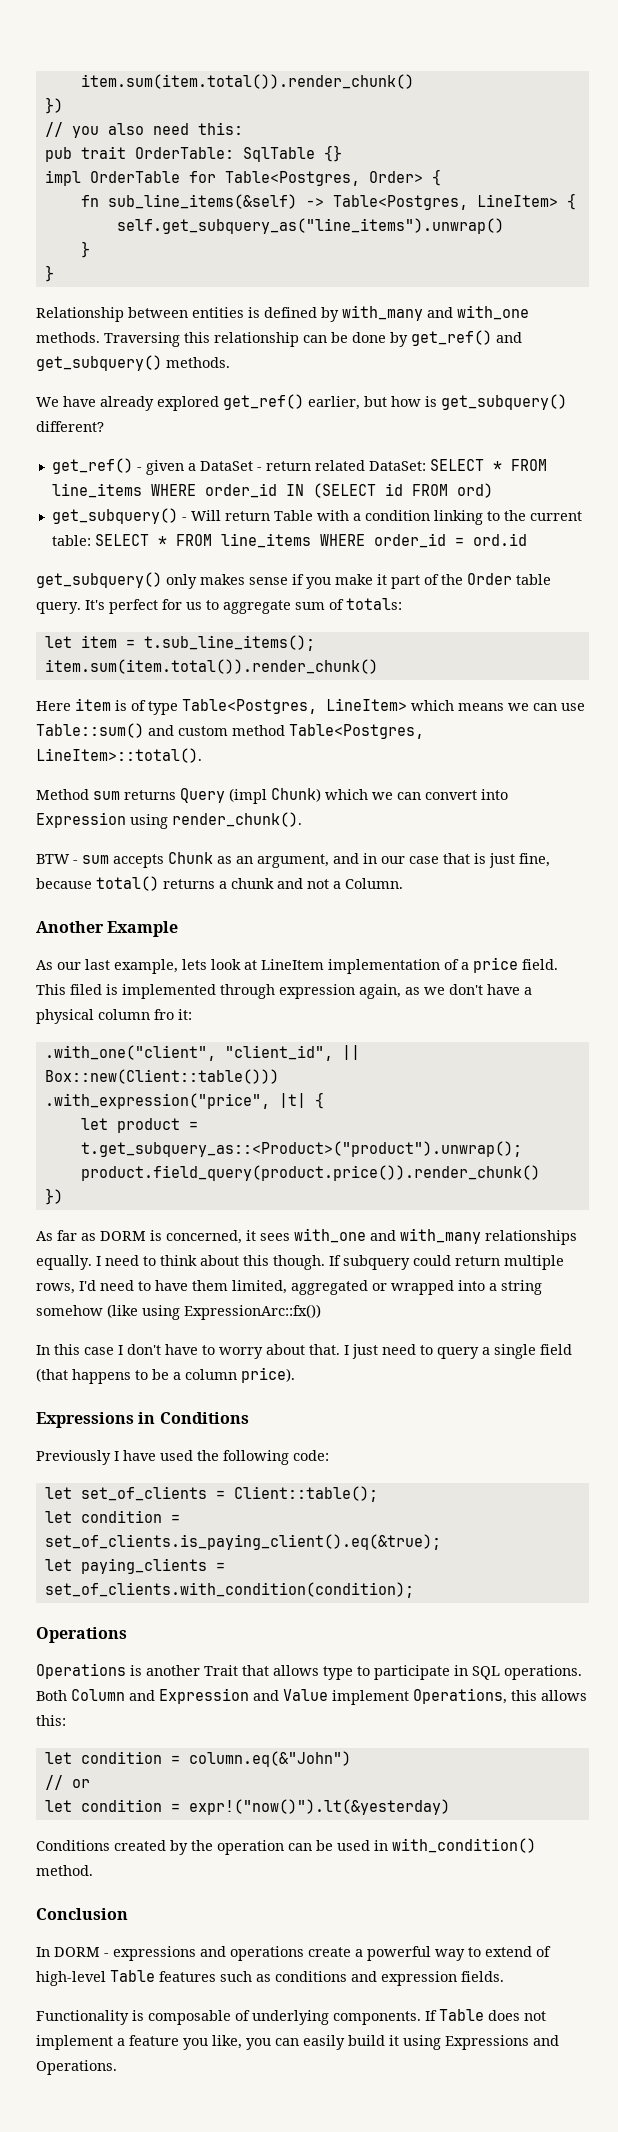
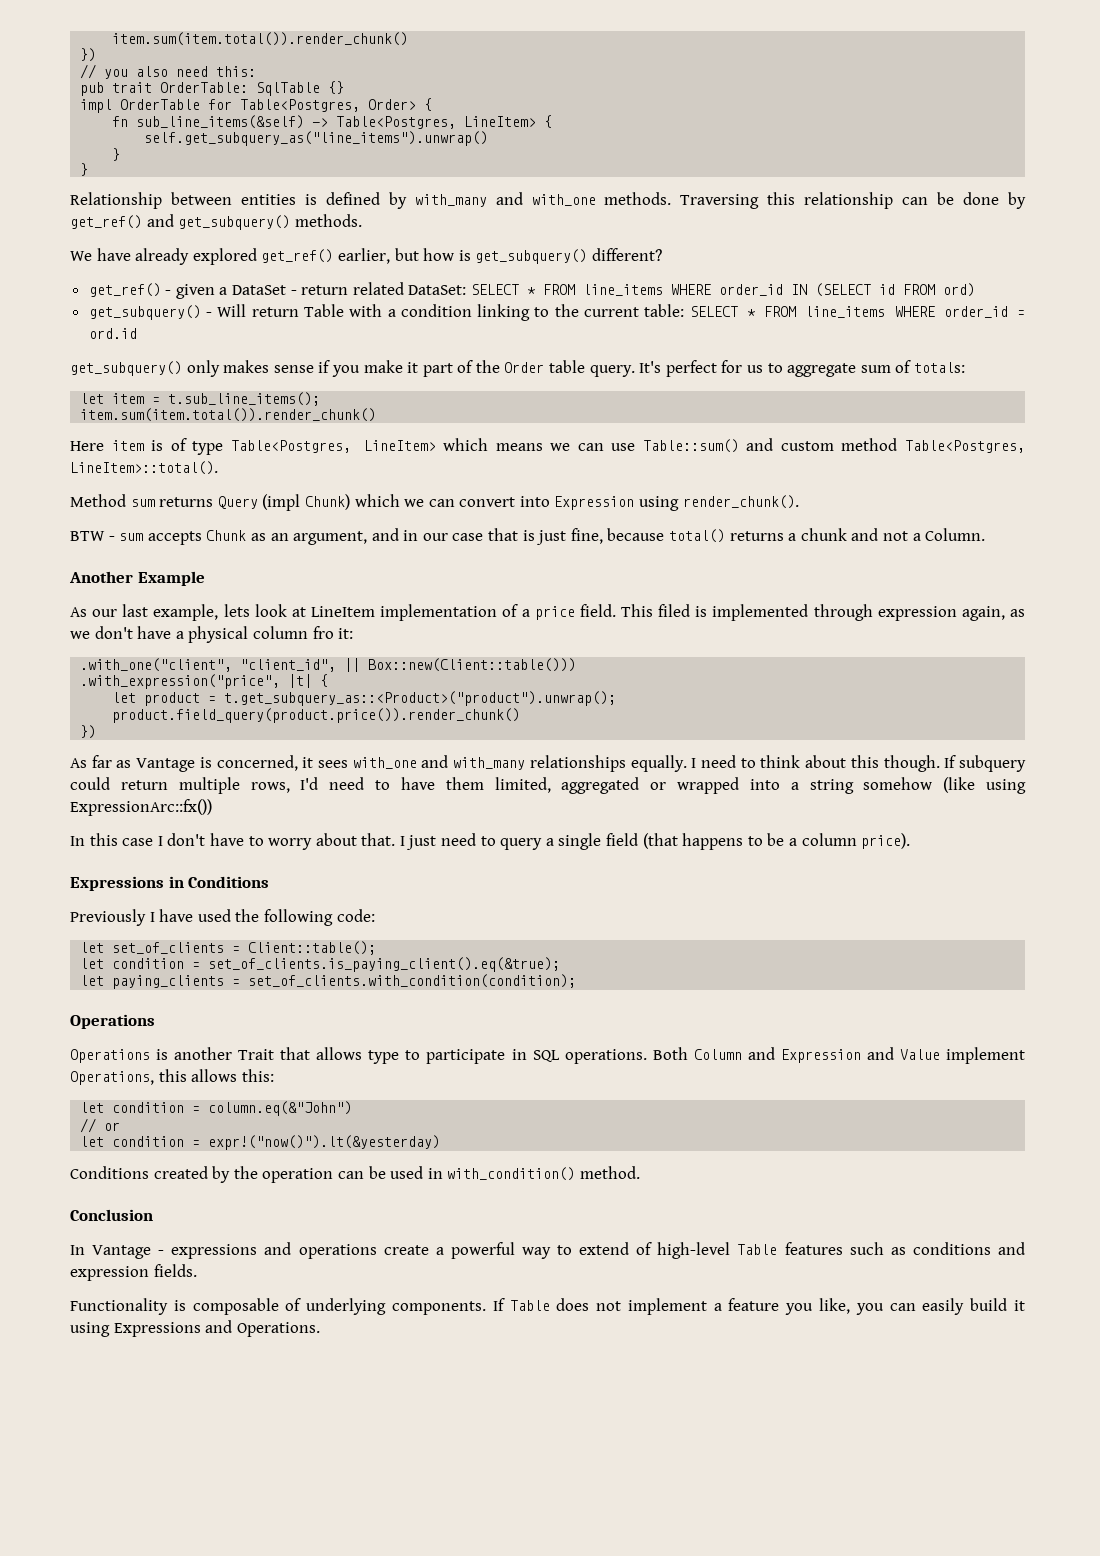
[100,1231,146,1241] DORM -> [136,758,196,772] Vantage
[54,1947,100,1957] DORM -> [92,1245,152,1259] Vantage

